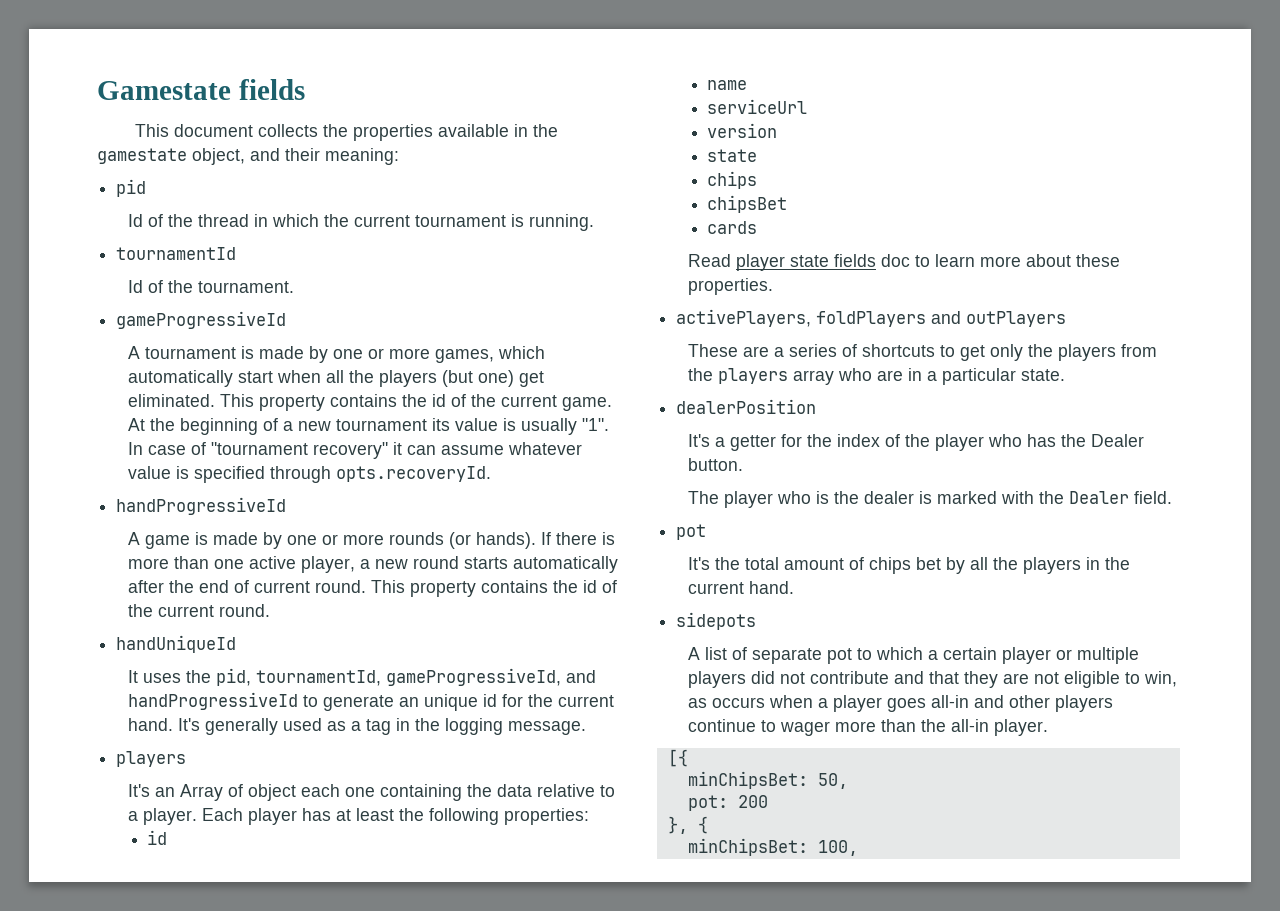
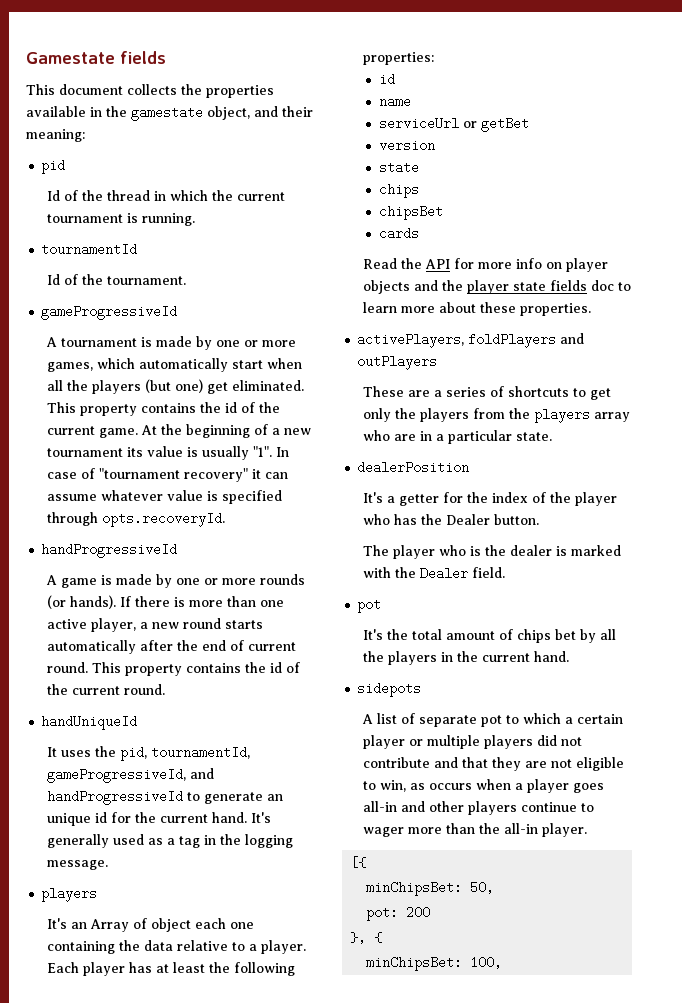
(808, 106) none -> [462,117,529,132] or getBet
(732, 260) none -> [401,258,609,272] [363,280,464,294] the API for more info on player objects and the

